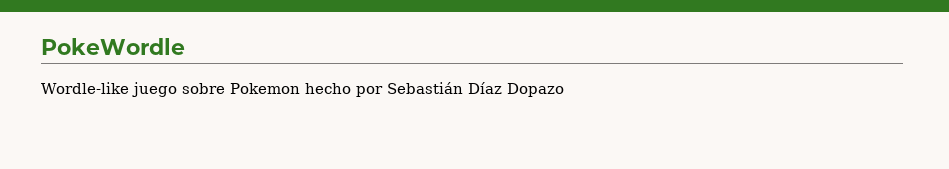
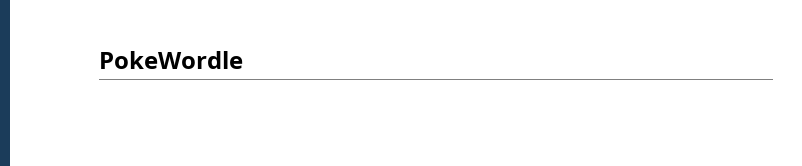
[41,82,564,97] // Wordle-like juego sobre Pokemon hecho por Sebastián Díaz Dopazo -> (243, 60) none

